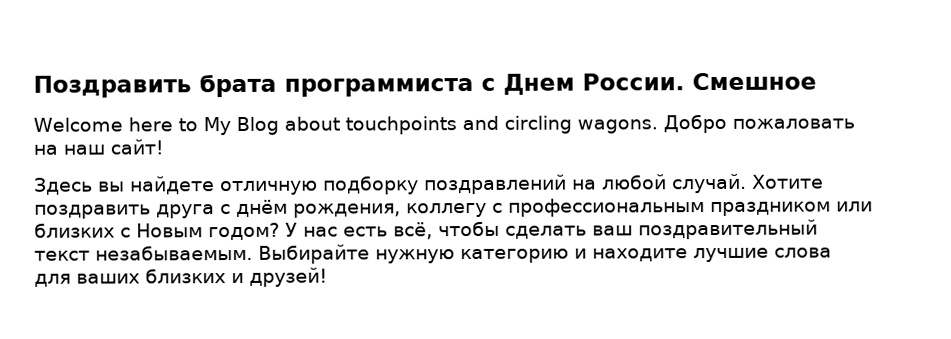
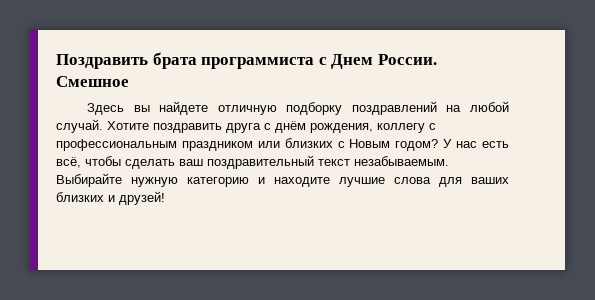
[33,113,855,136] [33,139,164,155] // Welcome here to My Blog about touchpoints and circling wagons. Добро пожаловать на наш сайт! -> (129, 81) none

